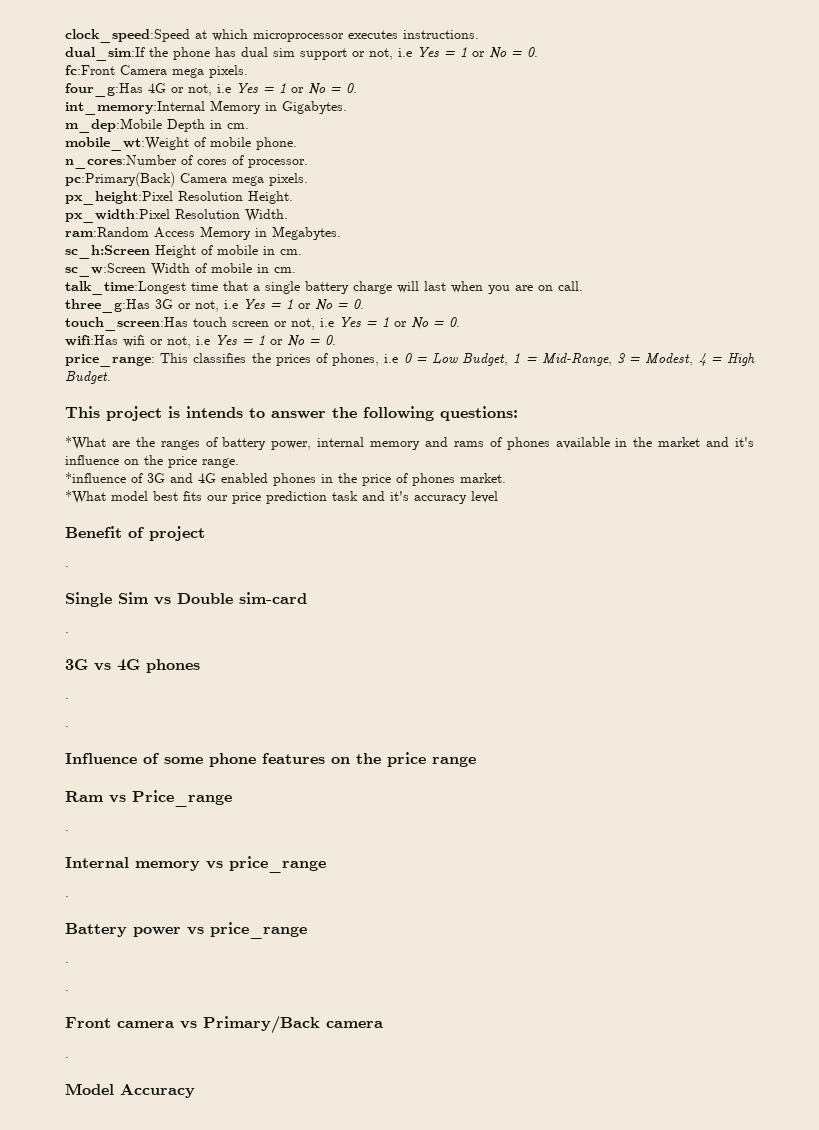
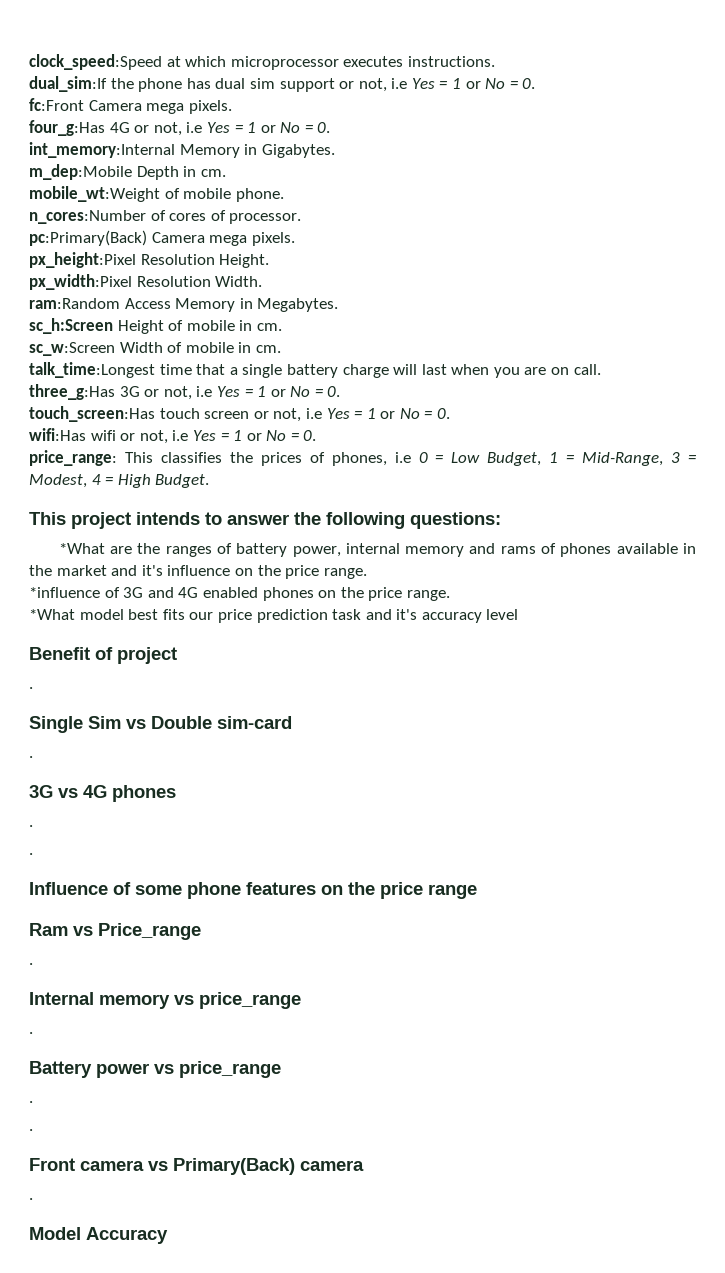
[168,406,180,418] is -> (131, 520) none
[321,473,506,486] in the price of phones market. -> [318,587,450,601] on the price range.
[203,1016,320,1034] Primary/Back -> [173,1158,295,1175] Primary(Back)

